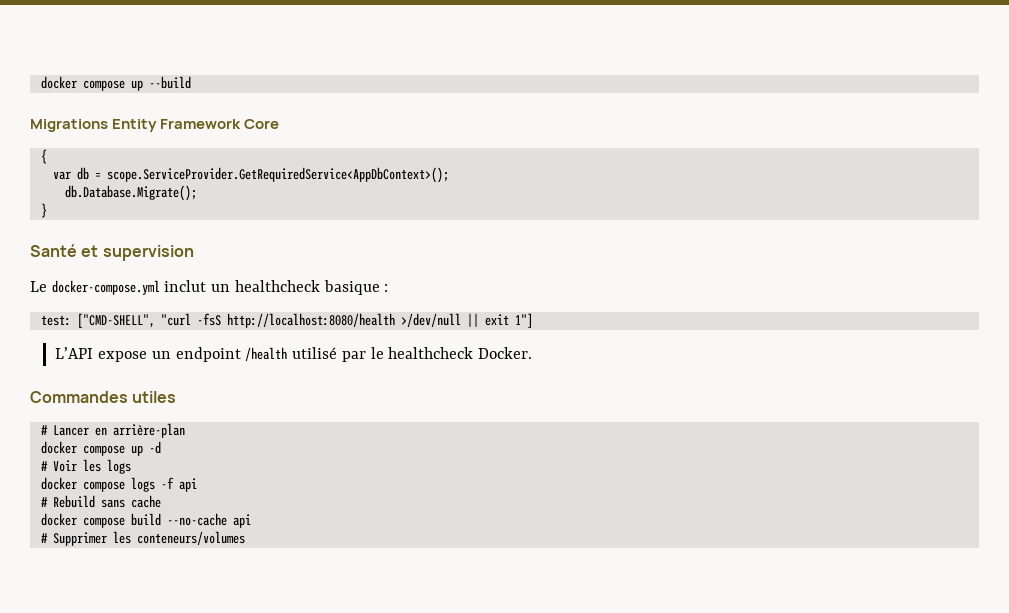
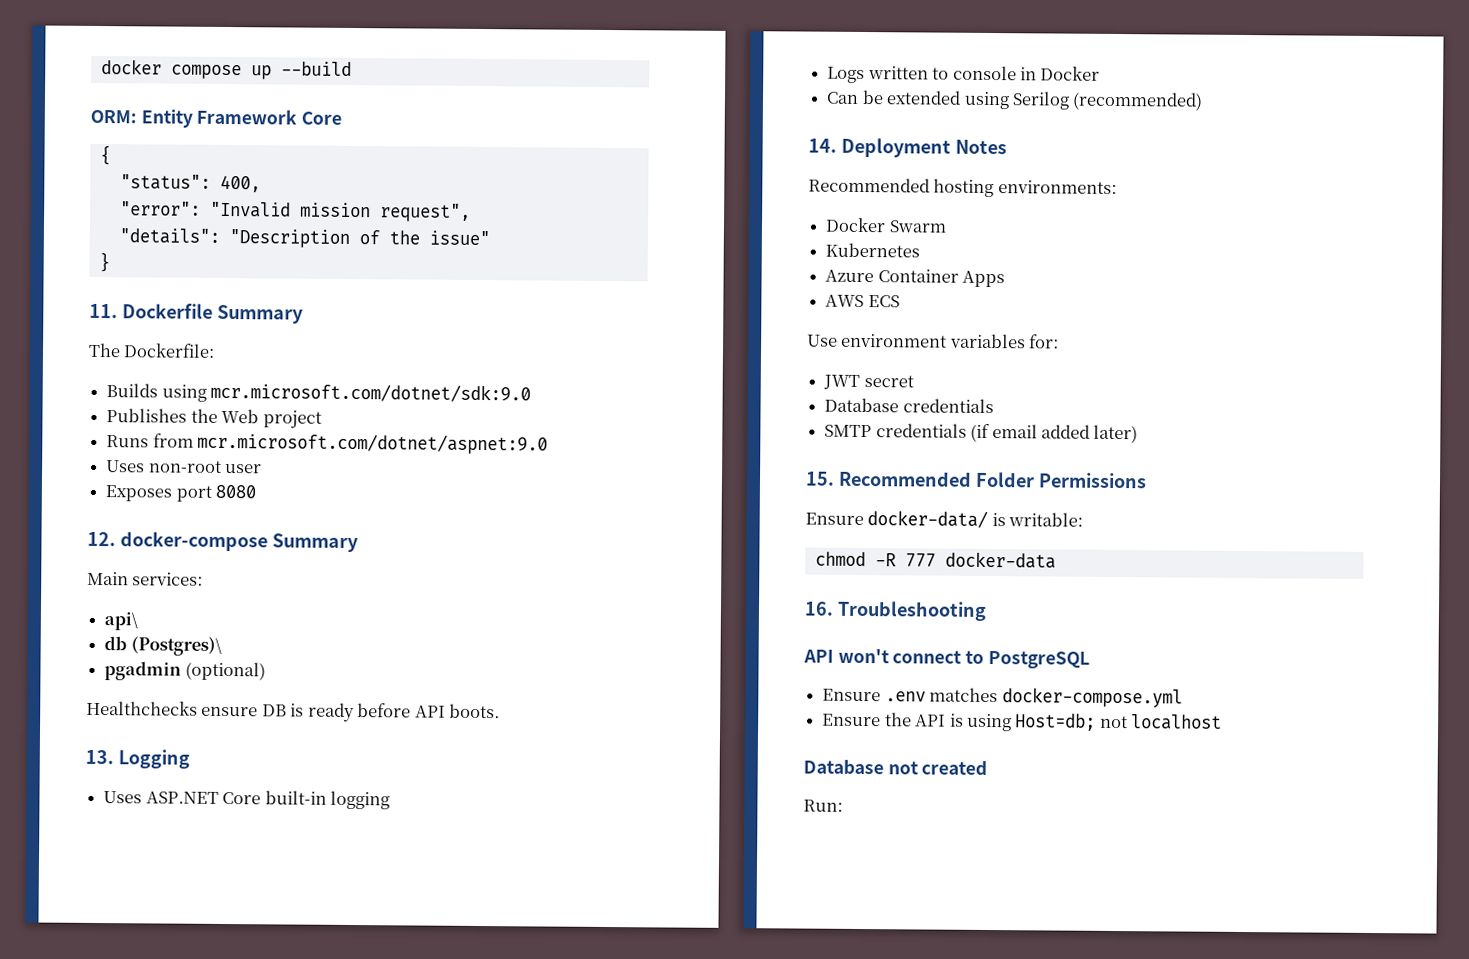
[30,119,108,132] Migrations -> [90,109,137,124] ORM:
[52,167,449,183] [64,185,197,201] [40,203,47,218] [30,244,194,261] [30,280,389,295] [40,313,533,328] [55,347,532,362] [30,391,177,403] [40,423,185,438] [40,441,161,456] [40,459,131,474] [40,477,197,492] [40,495,161,508] [40,513,251,528] [40,531,245,546] var db = scope.ServiceProvider.GetRequiredService<AppDbContext>(); // db.Database.Migrate(); // } // Santé et supervision // Le docker-compose.yml inclut un healthcheck basique : // test: ["CMD-SHELL", "curl -fsS http://localhost:8080/health >/dev/null || exit 1"] // L’API expose un endpoint /health utilisé par le healthcheck Docker. // Commandes utiles // # Lancer en arrière-plan // docker compose up -d // # Voir les logs // docker compose logs -f api // # Rebuild sans cache // docker compose build --no-cache api // # Supprimer les conteneurs/volumes -> [119,174,261,193] [119,201,471,222] [118,228,490,248] [98,252,110,273] [89,303,304,324] [88,342,216,358] [106,382,532,403] [106,408,322,429] [106,432,549,455] [106,460,263,474] [105,484,257,502] [87,531,359,553] [87,571,204,586] [104,612,139,631] [104,636,222,656] [104,661,266,681] [86,700,501,723] [85,749,190,769] [103,790,390,810] [827,65,1101,84] [826,89,1204,111] [808,137,1007,158] [808,177,1117,198] [825,217,947,233] [825,242,921,258] [825,269,1006,288] [825,294,900,308] [807,333,1060,349] [823,374,914,390] [824,397,994,414] [824,423,1139,444] [805,470,1147,489] [805,510,1084,528] [814,551,1056,569] [804,600,987,621] [803,648,1090,669] [822,687,1183,708] [822,712,1223,732] [803,759,988,775] [803,799,843,812] "status": 400, // "error": "Invalid mission request", // "details": "Description of the issue" // } // 11. Dockerfile Summary // The Dockerfile: // Builds using mcr.microsoft.com/dotnet/sdk:9.0 // Publishes the Web project // Runs from mcr.microsoft.com/dotnet/aspnet:9.0 // Uses non-root user // Exposes port 8080 // 12. docker-compose Summary // Main services: // api\ // db (Postgres)\ // pgadmin (optional) // Healthchecks ensure DB is ready before API boots. // 13. Logging // Uses ASP.NET Core built-in logging // Logs written to console in Docker // Can be extended using Serilog (recommended) // 14. Deployment Notes // Recommended hosting environments: // Docker Swarm // Kubernetes // Azure Container Apps // AWS ECS // Use environment variables for: // JWT secret // Database credentials // SMTP credentials (if email added later) // 15. Recommended Folder Permissions // Ensure docker-data/ is writable: // chmod -R 777 docker-data // 16. Troubleshooting // API won't connect to PostgreSQL // Ensure .env matches docker-compose.yml // Ensure the API is using Host=db; not localhost // Database not created // Run:

